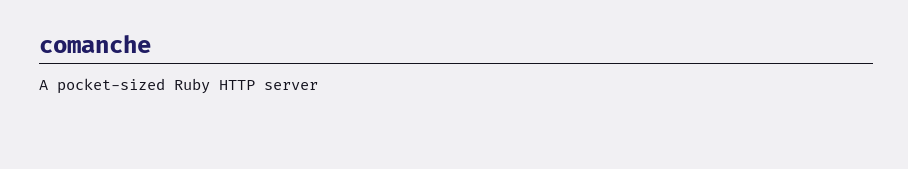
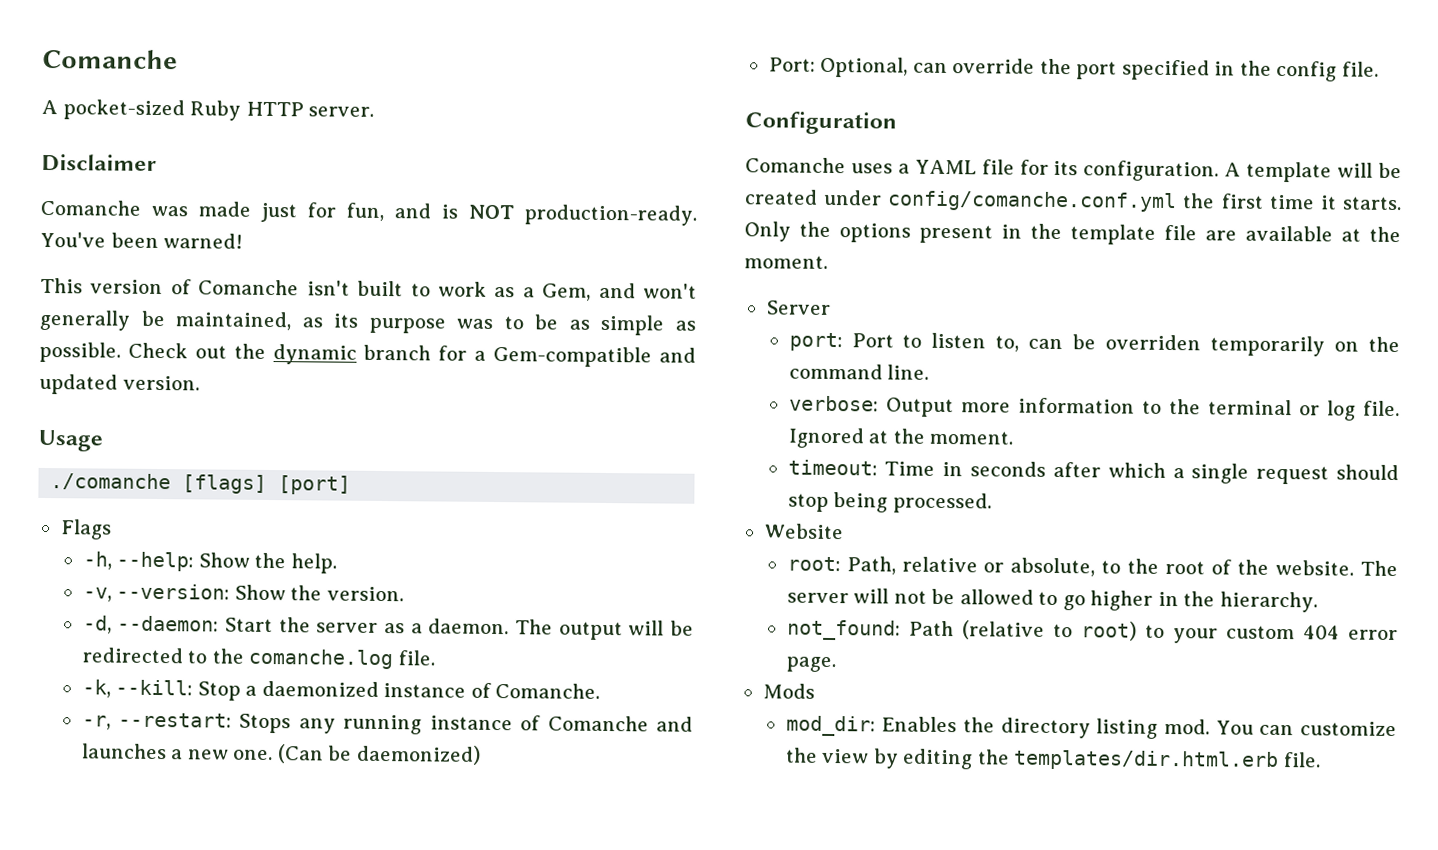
[39,35,151,53] comanche -> [42,48,178,70] Comanche
[264,82,318,90] server -> [308,106,375,117] [41,153,157,172] [40,199,698,226] [40,231,244,249] [40,277,697,301] [39,309,696,336] [39,341,697,368] [39,373,200,395] [38,429,103,452] [50,473,352,495] [59,519,112,540] [82,551,337,574] [82,583,404,602] [82,615,694,641] [81,647,435,670] [81,679,601,701] [81,712,693,735] [81,743,481,765] [768,56,1379,82] [745,111,897,135] [745,157,1402,183] [744,189,1402,213] [744,221,1401,245] [744,255,828,269] [765,300,831,315] [788,332,1400,357] [788,363,930,380] [788,395,1400,421] [787,427,1014,449] [787,459,1399,485] [787,492,992,514] [763,523,844,540] [786,556,1398,577] [786,588,1318,613] [786,619,1398,644] [785,656,836,673] [762,683,815,699] [785,715,1397,739] [784,747,1321,771] server. // Disclaimer // Comanche was made just for fun, and is NOT production-ready. You've been warned! // This version of Comanche isn't built to work as a Gem, and won't generally be maintained, as its purpose was to be as simple as possible. Check out the dynamic branch for a Gem-compatible and updated version. // Usage // ./comanche [flags] [port] // Flags // -h, --help: Show the help. // -v, --version: Show the version. // -d, --daemon: Start the server as a daemon. The output will be redirected to the comanche.log file. // -k, --kill: Stop a daemonized instance of Comanche. // -r, --restart: Stops any running instance of Comanche and launches a new one. (Can be daemonized) // Port: Optional, can override the port specified in the config file. // Configuration // Comanche uses a YAML file for its configuration. A template will be created under config/comanche.conf.yml the first time it starts. Only the options present in the template file are available at the moment. // Server // port: Port to listen to, can be overriden temporarily on the command line. // verbose: Output more information to the terminal or log file. Ignored at the moment. // timeout: Time in seconds after which a single request should stop being processed. // Website // root: Path, relative or absolute, to the root of the website. The server will not be allowed to go higher in the hierarchy. // not_found: Path (relative to root) to your custom 404 error page. // Mods // mod_dir: Enables the directory listing mod. You can customize the view by editing the templates/dir.html.erb file.

